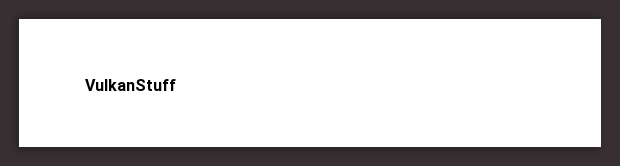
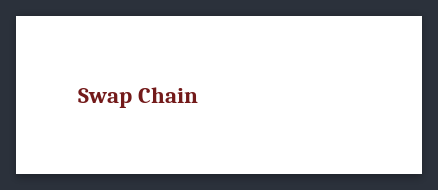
[85,79,176,91] VulkanStuff -> [78,87,199,108] Swap Chain

